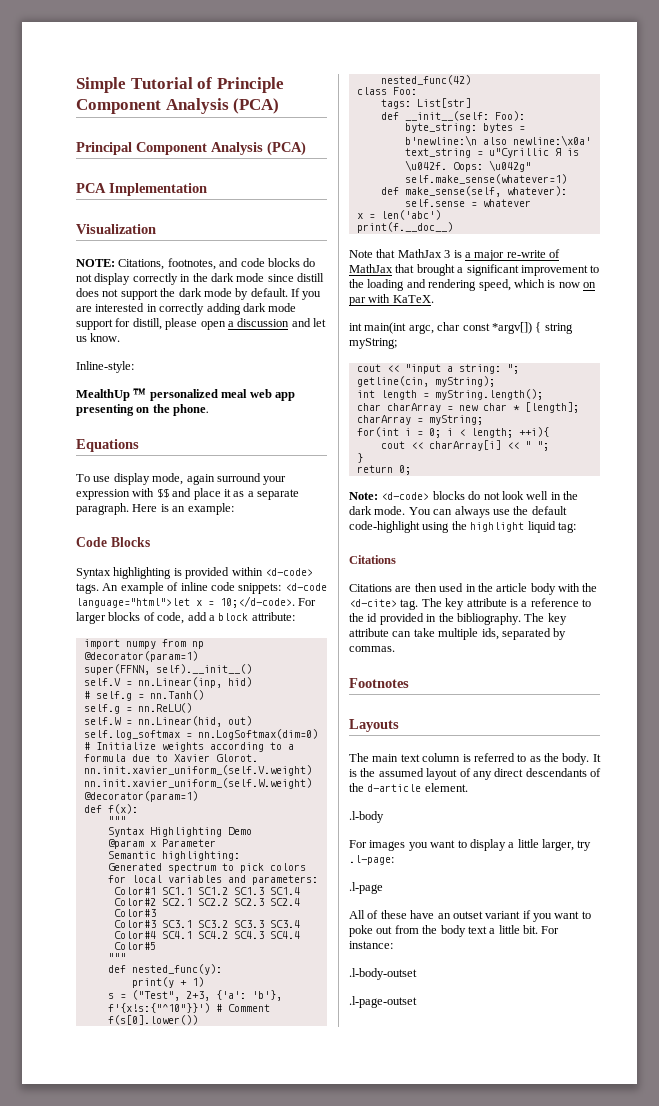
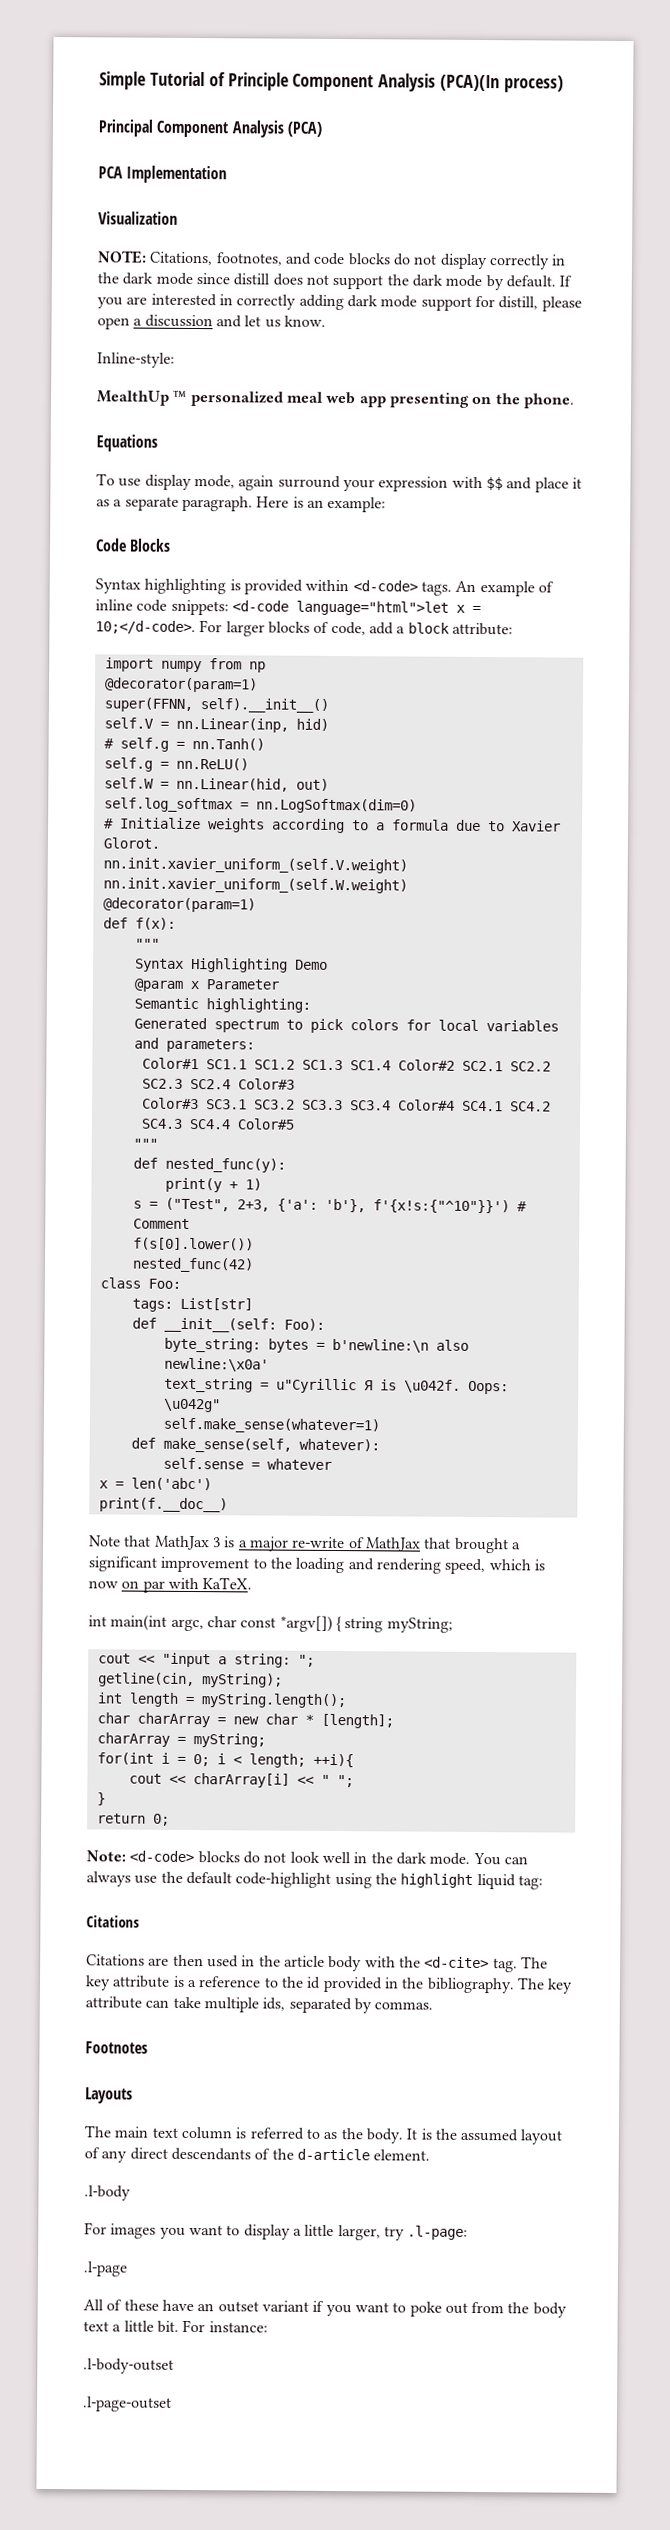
[233,98,280,114] (PCA) -> [440,74,565,93] (PCA)(In process)

